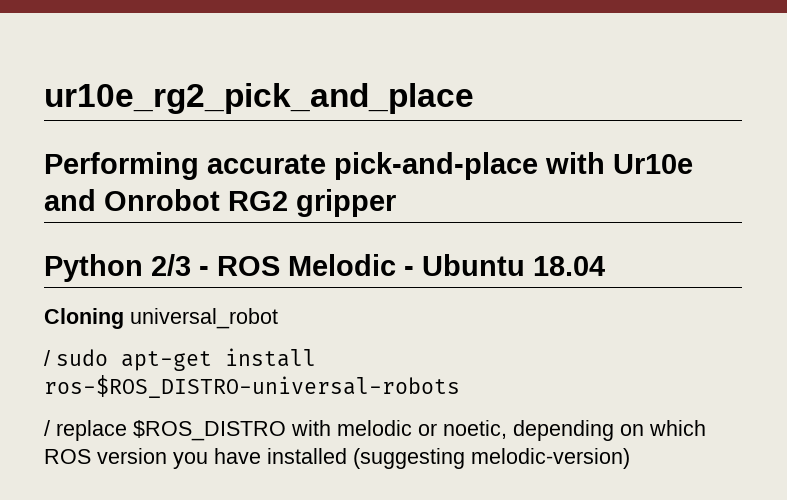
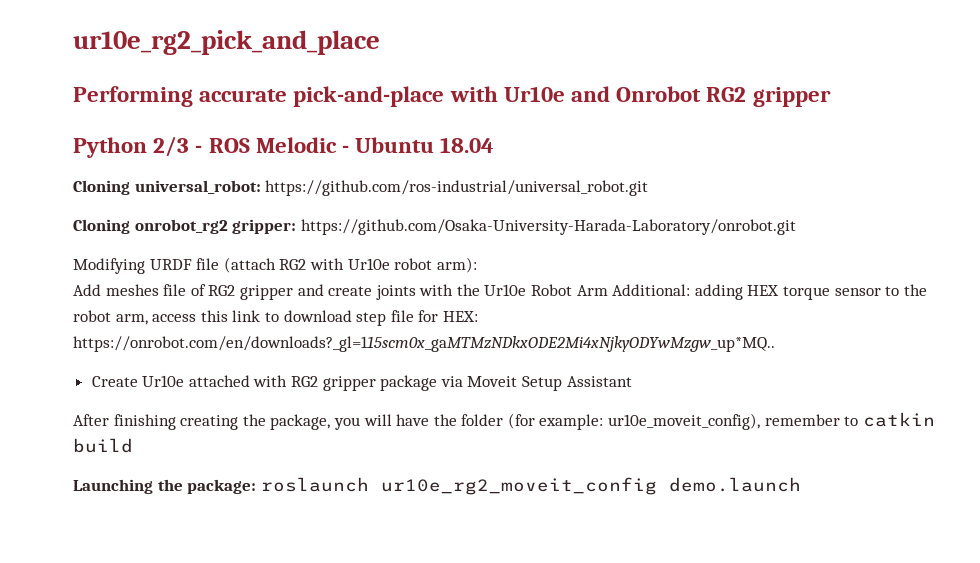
[130,308,278,329] [44,348,316,371] [44,375,460,398] [44,420,706,441] [44,448,630,469] universal_robot // / sudo apt-get install ros-$ROS_DISTRO-universal-robots // / replace $ROS_DISTRO with melodic or noetic, depending on which ROS version you have installed (suggesting melodic-version) -> [134,180,649,196] [73,219,796,235] [73,257,477,274] [73,284,927,300] [73,310,478,326] [73,336,775,352] [91,375,632,391] [73,412,935,430] [73,438,133,453] [73,477,801,495] universal_robot: https://github.com/ros-industrial/universal_robot.git // Cloning onrobot_rg2 gripper: https://github.com/Osaka-University-Harada-Laboratory/onrobot.git // Modifying URDF file (attach RG2 with Ur10e robot arm): // Add meshes file of RG2 gripper and create joints with the Ur10e Robot Arm Additional: adding HEX torque sensor to the robot arm, access this link to download step file for HEX: https://onrobot.com/en/downloads?_gl=115scm0x_gaMTMzNDkxODE2Mi4xNjkyODYwMzgw_up*MQ.. // Create Ur10e attached with RG2 gripper package via Moveit Setup Assistant // After finishing creating the package, you will have the folder (for example: ur10e_moveit_config), remember to catkin build // Launching the package: roslaunch ur10e_rg2_moveit_config demo.launch

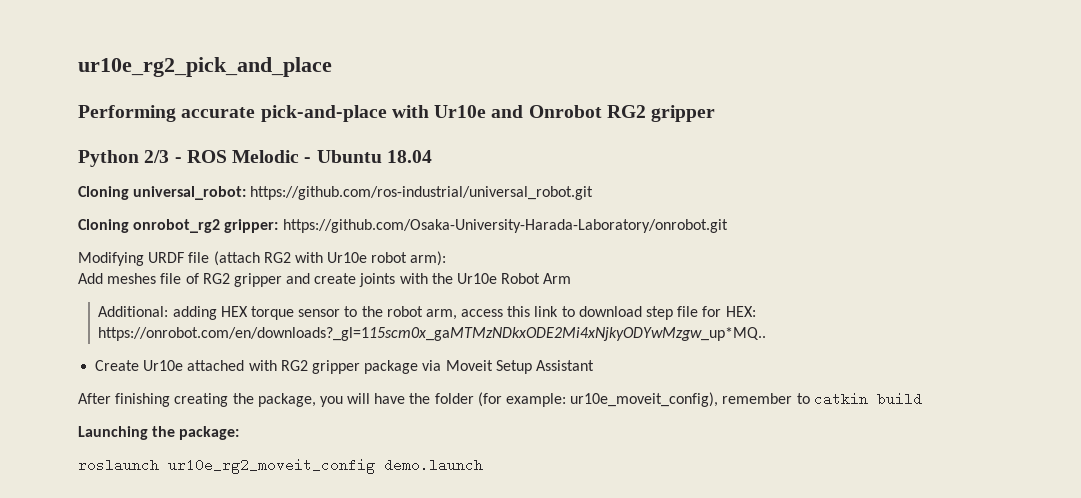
(608, 290) none -> (572, 278) //
(257, 486) none -> (240, 433) //

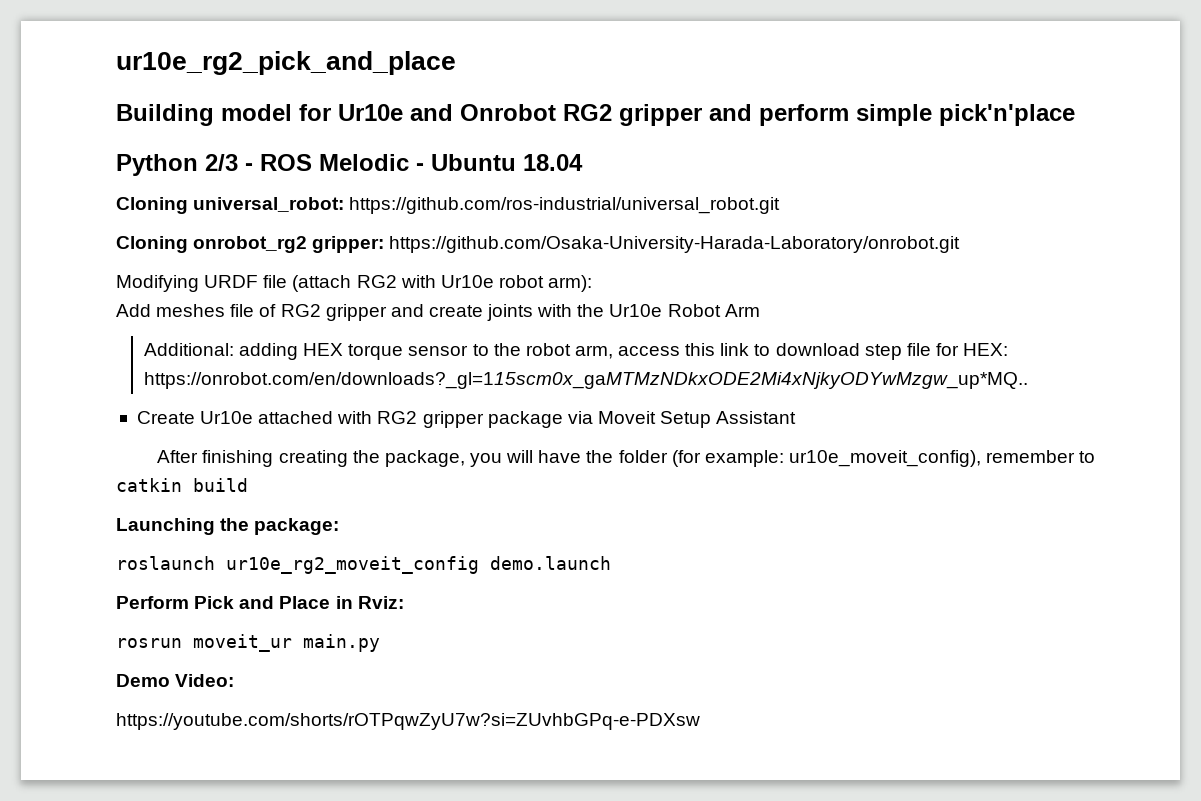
[78,105,429,122] Performing accurate pick-and-place with -> [116,104,331,126] Building model for
(716, 113) none -> [709,104,1075,126] and perform simple pick'n'place
(483, 465) none -> [116,596,404,609] [116,634,380,652] [116,674,235,687] [116,713,700,730] // Perform Pick and Place in Rviz: // rosrun moveit_ur main.py // Demo Video: // https://youtube.com/shorts/rOTPqwZyU7w?si=ZUvhbGPq-e-PDXsw

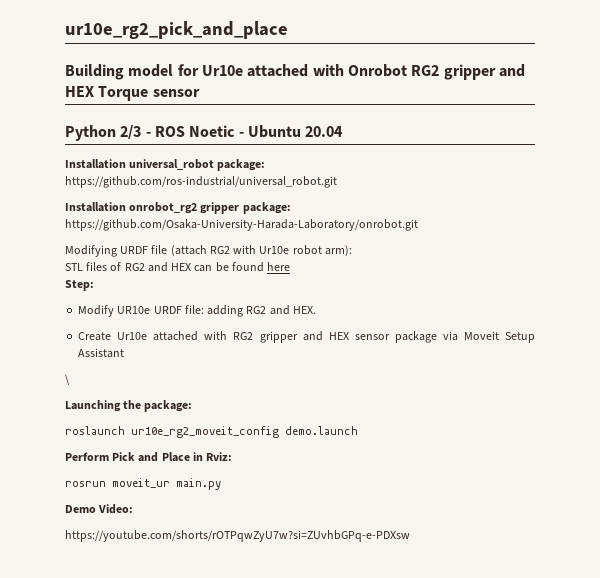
[410,104,453,121] and -> [247,64,344,77] attached with
[759,104,1075,126] perform simple pick'n'place -> [65,86,200,101] HEX Torque sensor
[319,154,409,171] Melodic -> [189,125,236,137] Noetic
[523,154,583,171] [116,197,781,214] [116,236,385,253] 18.04 // Cloning universal_robot: https://github.com/ros-industrial/universal_robot.git // Cloning onrobot_rg2 gripper: -> [305,126,344,137] [65,159,266,171] [65,176,337,188] [65,202,291,214] 20.04 // Installation universal_robot package: https://github.com/ros-industrial/universal_robot.git // Installation onrobot_rg2 gripper package:
[116,304,760,321] [143,343,1009,360] [143,372,1028,389] Add meshes file of RG2 gripper and create joints with the Ur10e Robot Arm // Additional: adding HEX torque sensor to the robot arm, access this link to download step file for HEX: https://onrobot.com/en/downloads?_gl=115scm0x_gaMTMzNDkxODE2Mi4xNjkyODYwMzgw_up*MQ.. -> [65,262,291,272] [65,280,94,291] [78,305,316,317] STL files of RG2 and HEX can be found here // Step: // Modify UR10e URDF file: adding RG2 and HEX.
(484, 419) none -> [302,331,390,341] and HEX sensor
[157,450,1096,467] [116,478,248,492] After finishing creating the package, you will have the folder (for example: ur10e_moveit_config), remember to catkin build -> [65,374,70,385] \

